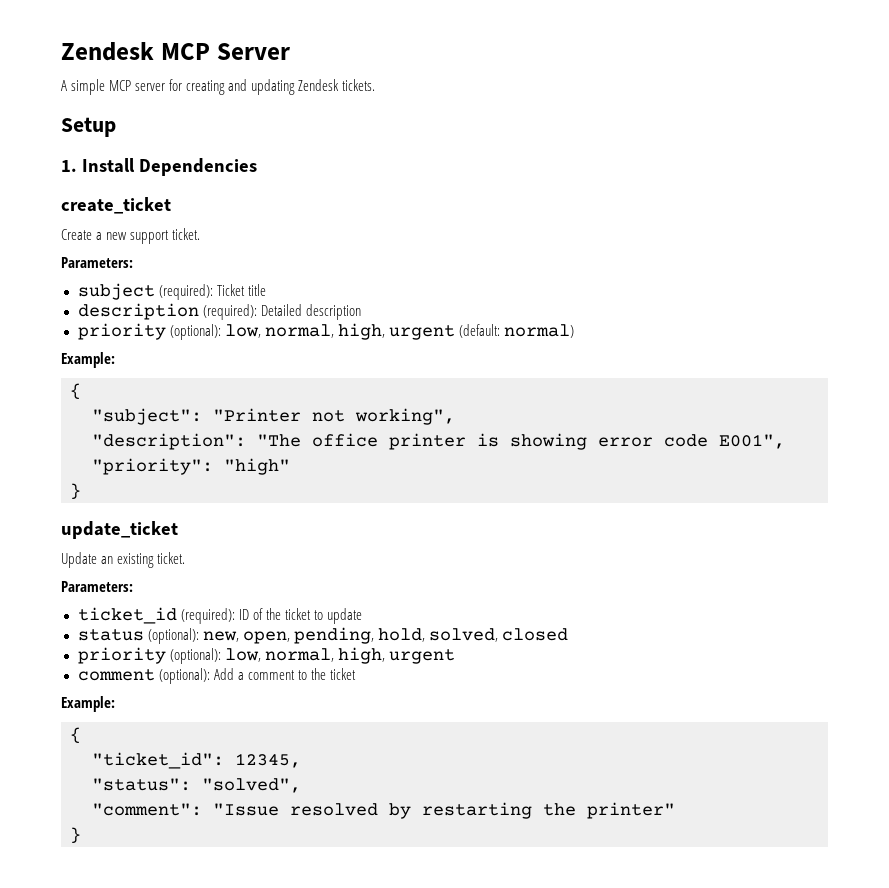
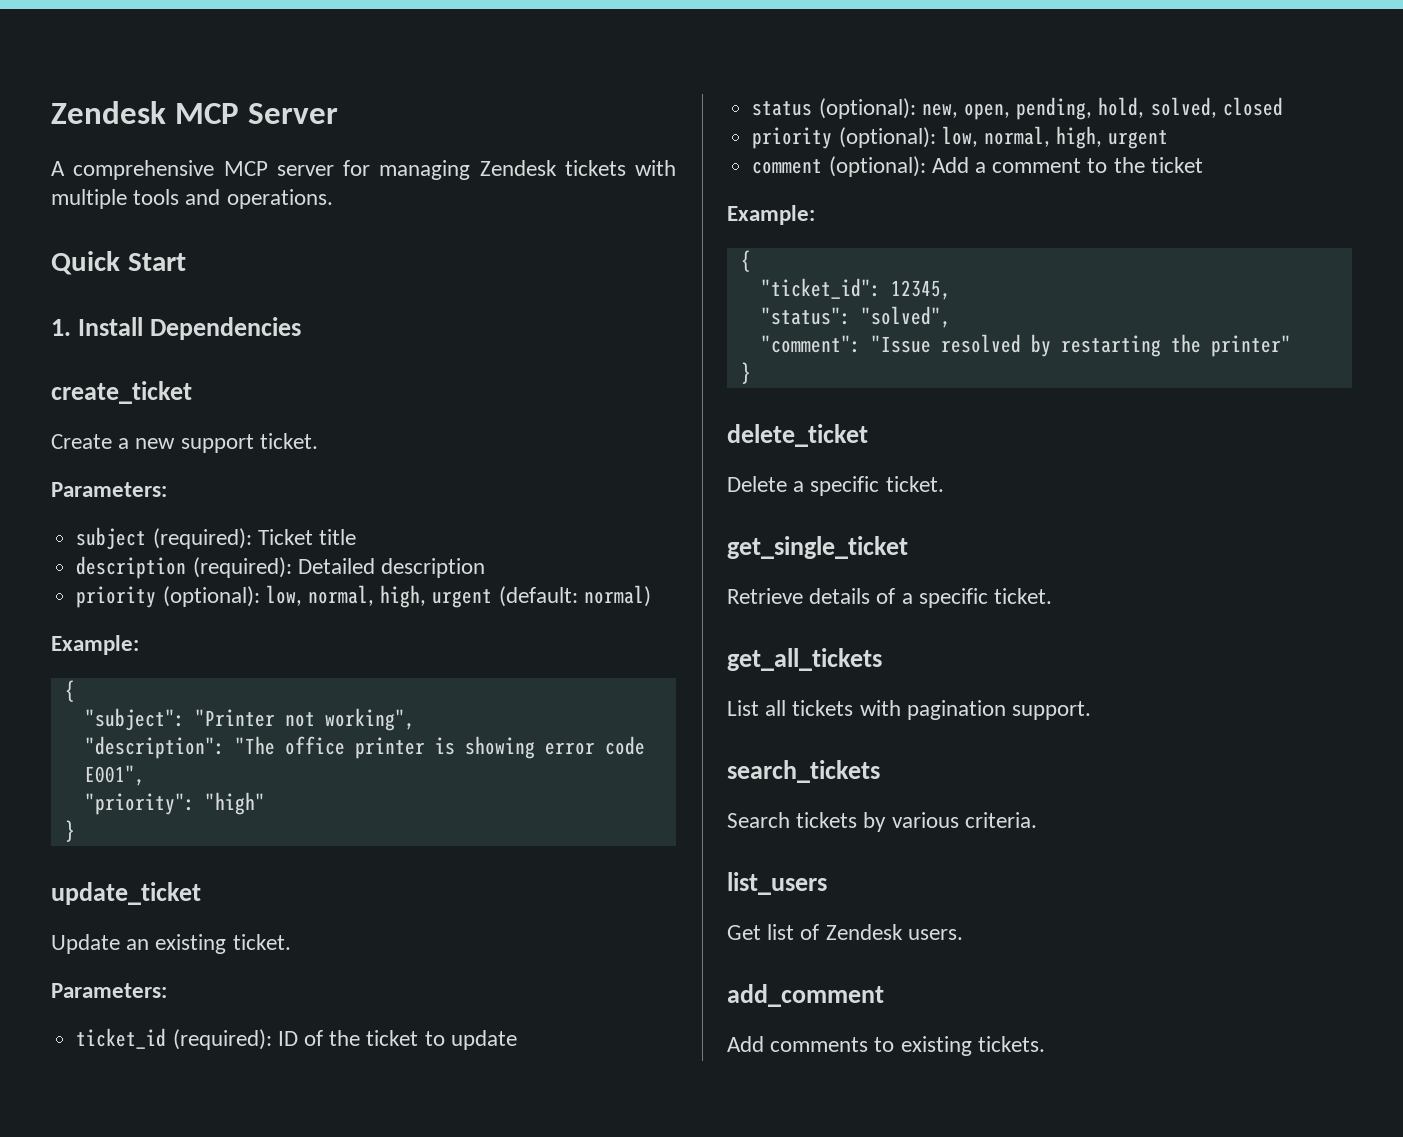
[71,79,106,95] simple -> [73,160,215,180] comprehensive
[186,79,376,95] [61,117,116,137] creating and updating Zendesk tickets. // Setup -> [379,160,676,180] [51,189,333,209] [51,251,186,275] managing Zendesk tickets with multiple tools and operations. // Quick Start
(81, 835) none -> [727,424,868,447] [727,476,944,496] [727,536,908,559] [727,588,1053,608] [727,648,882,671] [727,700,1092,720] [727,760,880,783] [727,812,1037,832] [727,872,827,895] [727,924,963,940] [727,984,884,1007] [727,1036,1045,1056] // delete_ticket // Delete a specific ticket. // get_single_ticket // Retrieve details of a specific ticket. // get_all_tickets // List all tickets with pagination support. // search_tickets // Search tickets by various criteria. // list_users // Get list of Zendesk users. // add_comment // Add comments to existing tickets.

